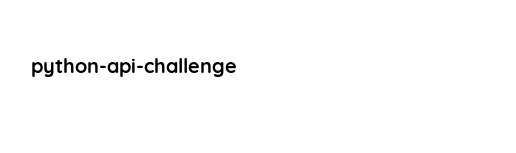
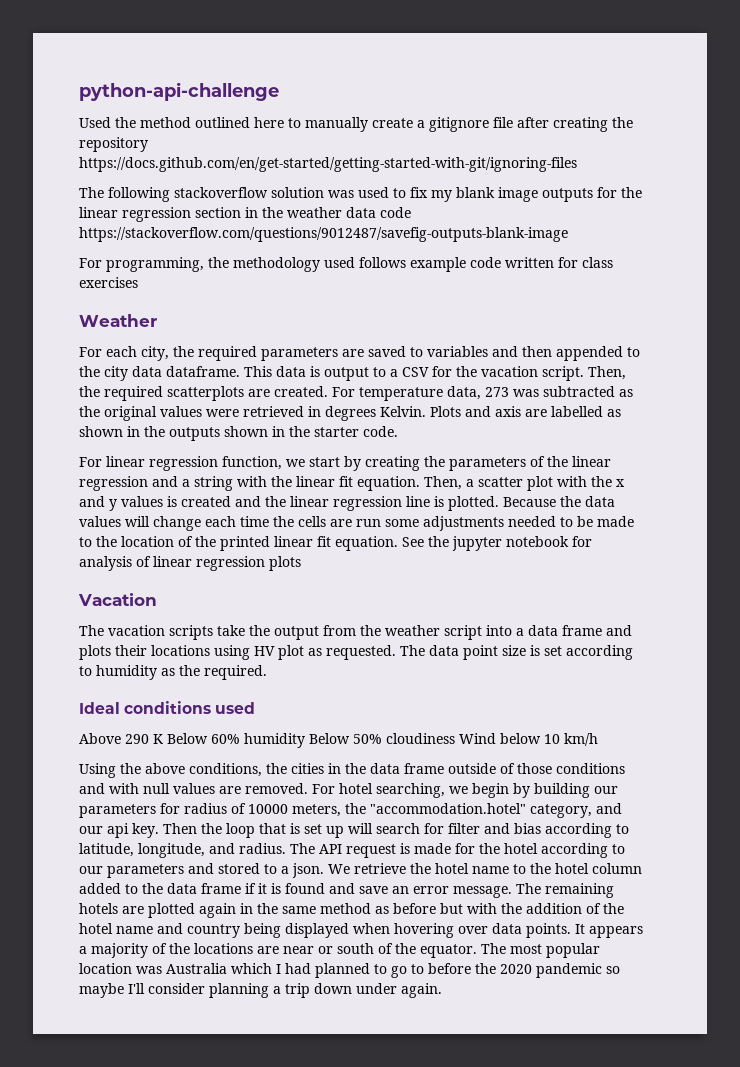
(237, 67) none -> [79,117,633,132] [79,137,148,152] [79,157,577,172] [79,187,642,202] [79,207,411,222] [79,227,568,242] [79,257,613,272] [79,277,138,288] [79,314,157,327] [79,346,640,361] [79,366,626,381] [79,386,633,401] [79,406,621,421] [79,426,398,441] [79,456,611,471] [79,476,625,491] [79,496,615,511] [79,516,634,531] [79,536,592,551] [79,556,301,571] [78,593,157,606] [79,625,632,640] [79,645,633,660] [79,665,267,680] [79,701,256,714] [79,733,598,748] [79,763,625,778] [79,783,618,798] [79,803,622,818] [79,823,629,838] [79,843,625,858] [79,863,642,878] [79,883,614,898] [79,903,624,918] [79,923,643,938] [79,943,600,958] [79,963,620,978] [79,983,442,998] // Used the method outlined here to manually create a gitignore file after creating the repository https://docs.github.com/en/get-started/getting-started-with-git/ignoring-files // The following stackoverflow solution was used to fix my blank image outputs for the linear regression section in the weather data code https://stackoverflow.com/questions/9012487/savefig-outputs-blank-image // For programming, the methodology used follows example code written for class exercises // Weather // For each city, the required parameters are saved to variables and then appended to the city data dataframe. This data is output to a CSV for the vacation script. Then, the required scatterplots are created. For temperature data, 273 was subtracted as the original values were retrieved in degrees Kelvin. Plots and axis are labelled as shown in the outputs shown in the starter code. // For linear regression function, we start by creating the parameters of the linear regression and a string with the linear fit equation. Then, a scatter plot with the x and y values is created and the linear regression line is plotted. Because the data values will change each time the cells are run some adjustments needed to be made to the location of the printed linear fit equation. See the jupyter notebook for analysis of linear regression plots // Vacation // The vacation scripts take the output from the weather script into a data frame and plots their locations using HV plot as requested. The data point size is set according to humidity as the required. // Ideal conditions used // Above 290 K Below 60% humidity Below 50% cloudiness Wind below 10 km/h // Using the above conditions, the cities in the data frame outside of those conditions and with null values are removed. For hotel searching, we begin by building our parameters for radius of 10000 meters, the "accommodation.hotel" category, and our api key. Then the loop that is set up will search for filter and bias according to latitude, longitude, and radius. The API request is made for the hotel according to our parameters and stored to a json. We retrieve the hotel name to the hotel column added to the data frame if it is found and save an error message. The remaining hotels are plotted again in the same method as before but with the addition of the hotel name and country being displayed when hovering over data points. It appears a majority of the locations are near or south of the equator. The most popular location was Australia which I had planned to go to before the 2020 pandemic so maybe I'll consider planning a trip down under again.

